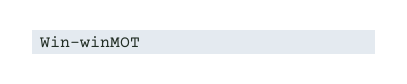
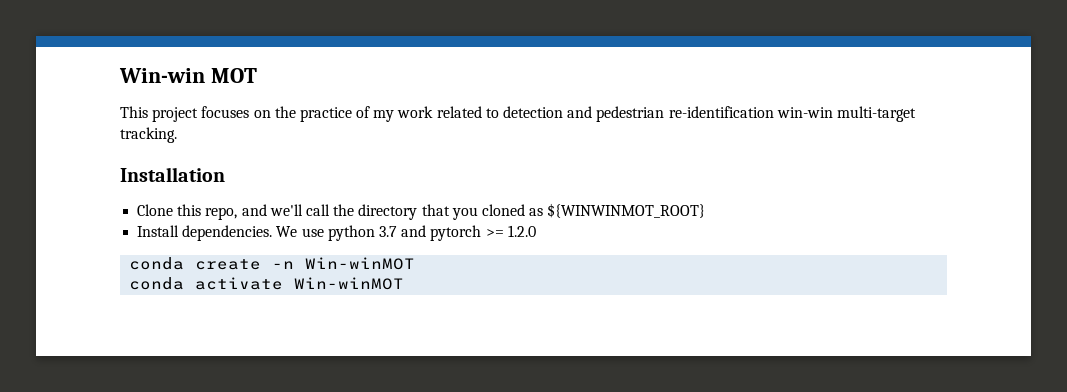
(39, 42) none -> [119,68,257,83] [120,106,916,122] [120,127,177,143] [120,167,225,182] [137,203,706,220] [137,225,536,241] [129,257,416,270] [129,277,284,290] Win-win MOT // This project focuses on the practice of my work related to detection and pedestrian re-identification win-win multi-target tracking. // Installation // Clone this repo, and we'll call the directory that you cloned as ${WINWINMOT_ROOT} // Install dependencies. We use python 3.7 and pytorch >= 1.2.0 // conda create -n Win-winMOT // conda activate

